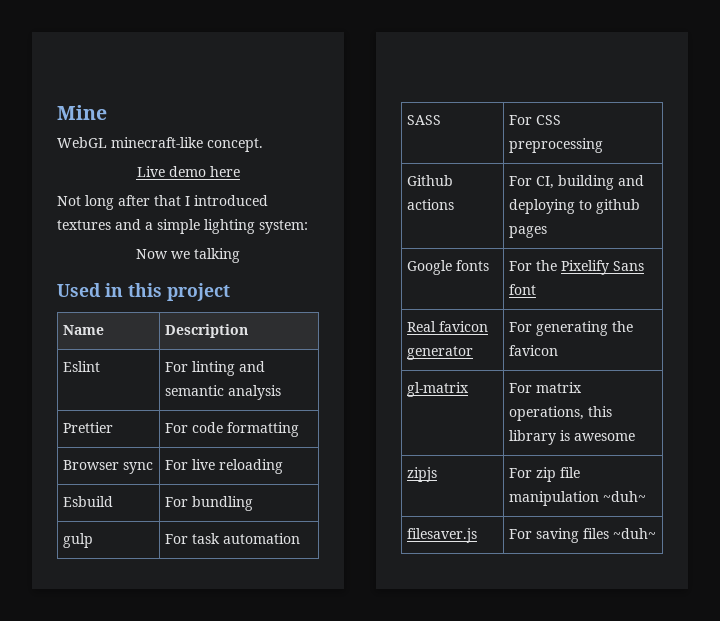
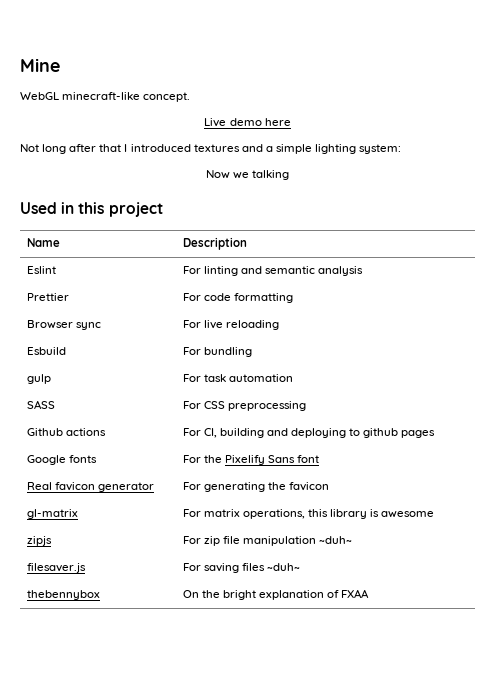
(657, 533) none -> [26,590,100,600] [182,589,370,600] // thebennybox | On the bright explanation of FXAA

